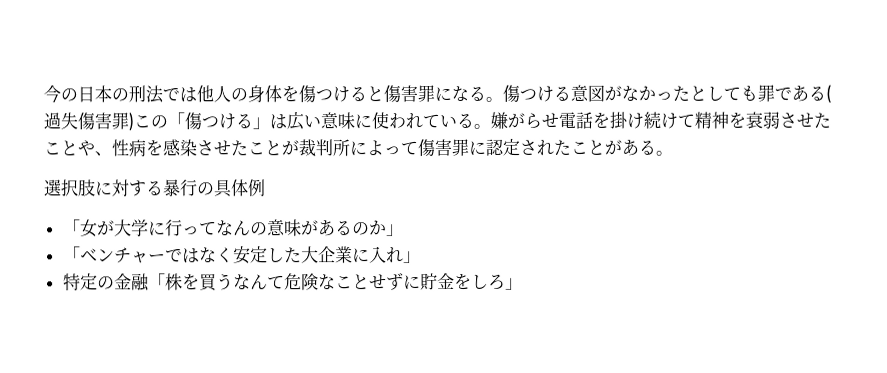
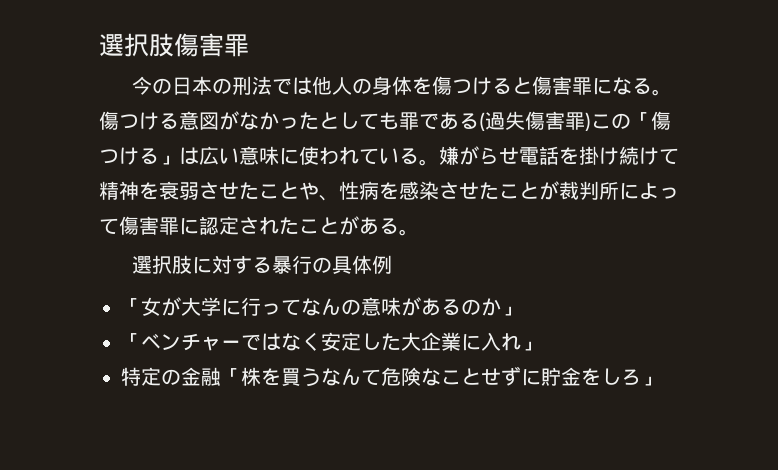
(43, 94) none -> [99,33,249,57] 選択肢傷害罪 //

